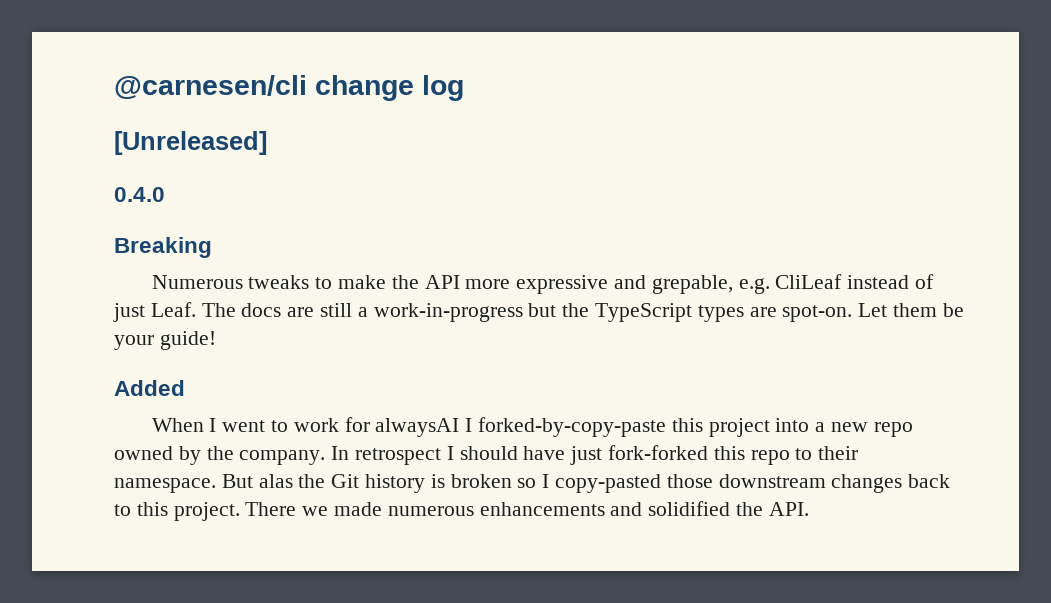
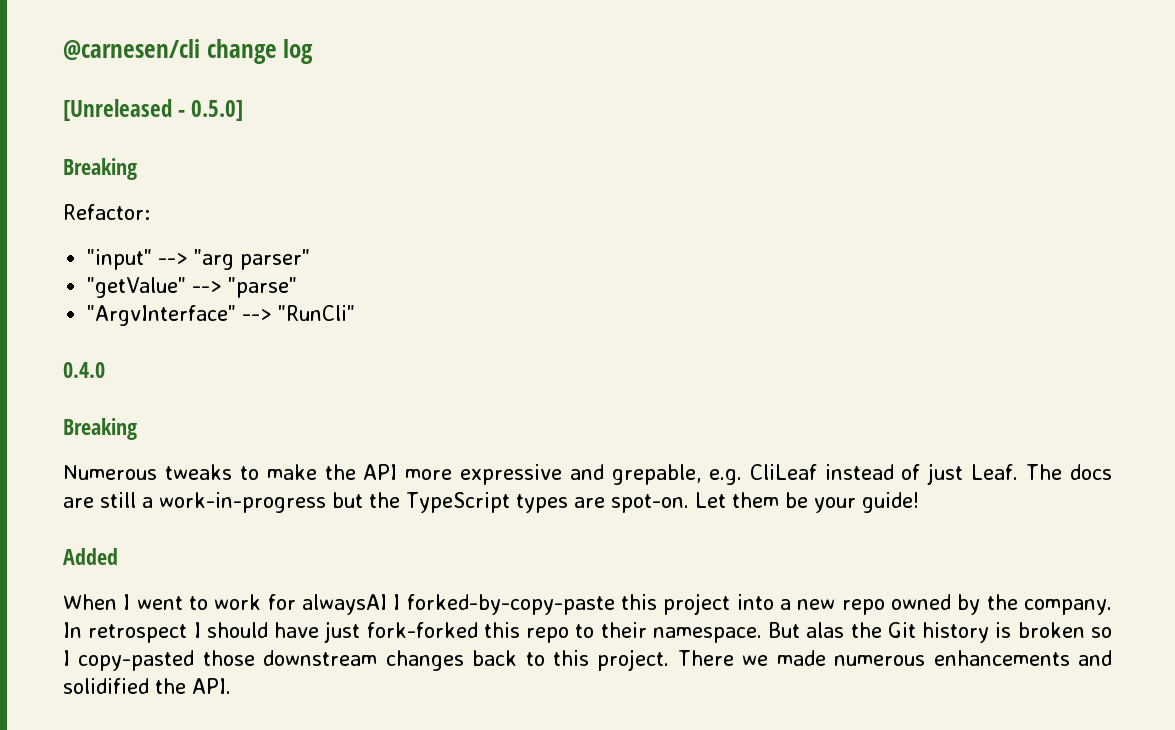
[114,131,267,155] [Unreleased] -> [63,99,244,121] [63,158,137,180] [63,204,150,220] [87,249,311,270] [87,277,298,298] [87,305,356,326] [Unreleased - 0.5.0] // Breaking // Refactor: // "input" --> "arg parser" // "getValue" --> "parse" // "ArgvInterface" --> "RunCli"

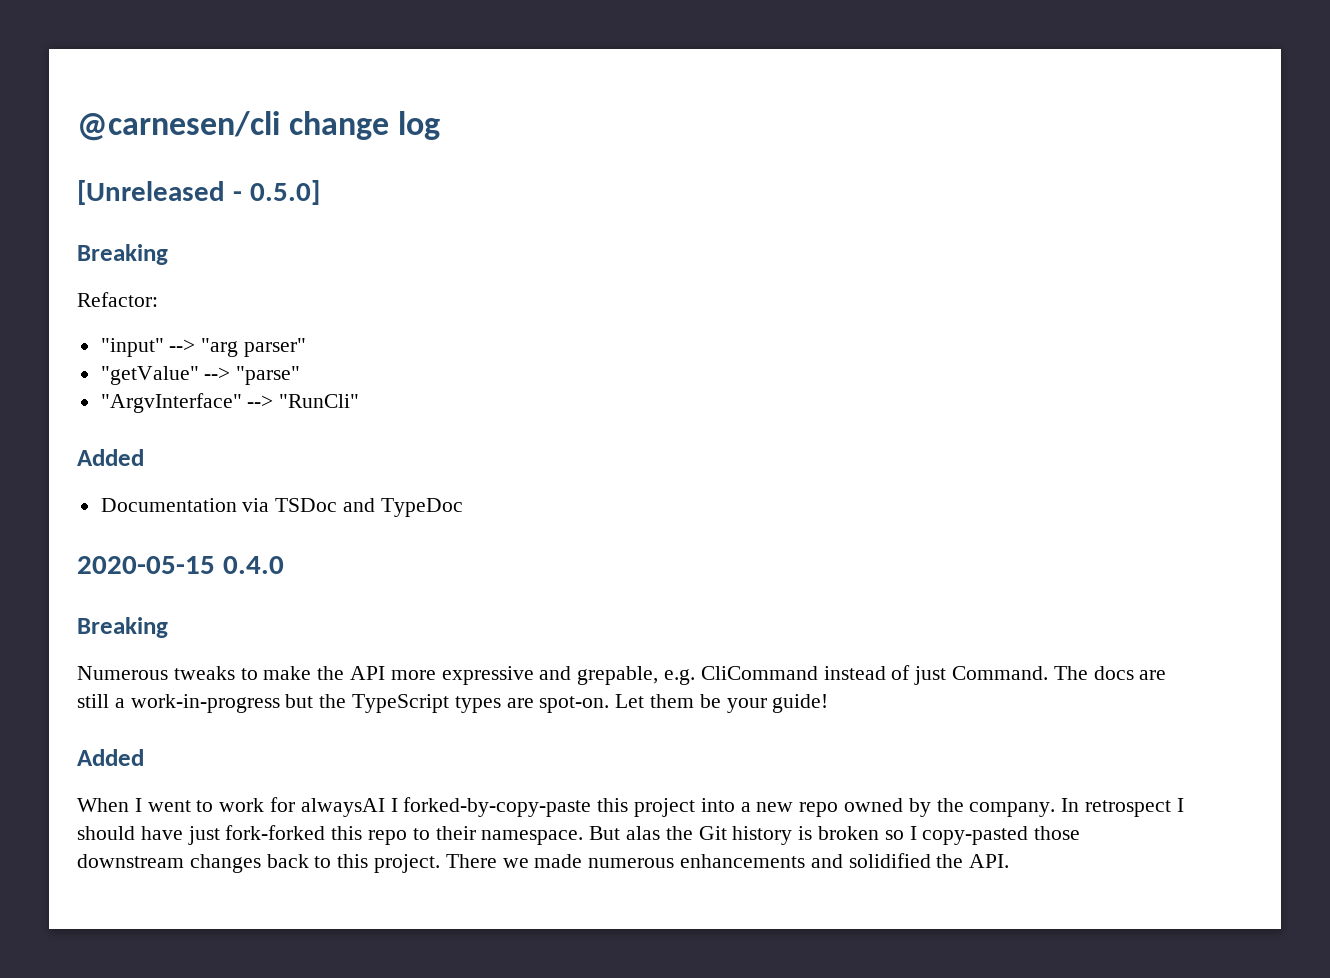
(356, 313) none -> [77,449,144,466] [100,498,463,517] [77,556,215,574] Added // Documentation via TSDoc and TypeDoc // 2020-05-15
[749,464,817,480] CliLeaf -> [700,666,818,680] CliCommand
[971,464,1019,480] Leaf. -> [952,666,1049,680] Command.

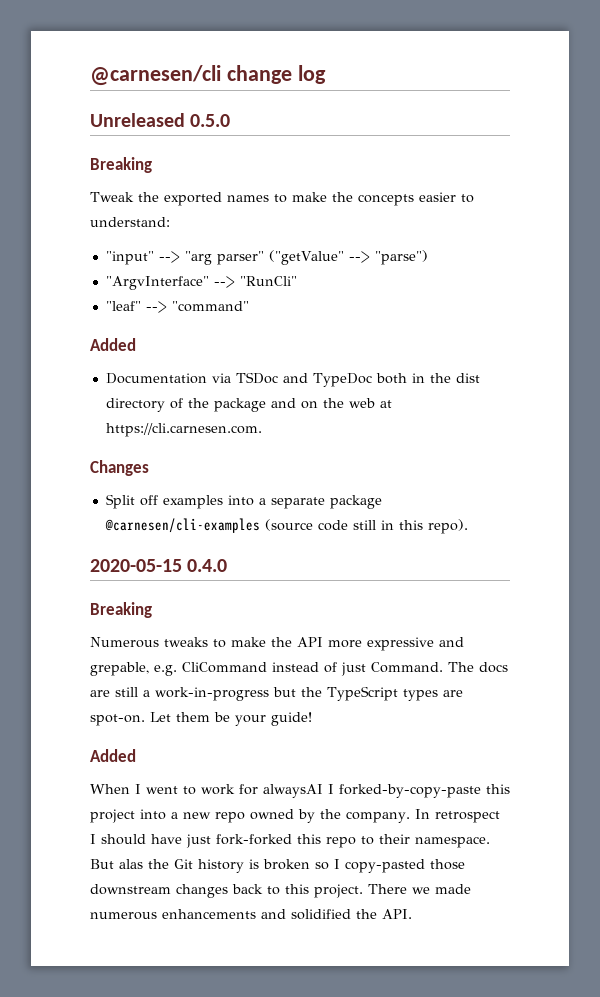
[77,180,320,205] [77,244,168,265] [77,292,158,307] [Unreleased - 0.5.0] // Breaking // Refactor: -> [90,113,231,127] [90,157,152,173] [90,192,474,206] [90,217,170,227] Unreleased 0.5.0 // Breaking // Tweak the exported names to make the concepts easier to understand:
[100,366,301,385] // "getValue" --> "parse" -> [268,250,428,265] ("getValue" --> "parse")
(360, 401) none -> [105,301,249,313] // "leaf" --> "command"
(463, 507) none -> [375,373,480,384] [105,398,392,412] [105,423,262,437] [90,460,149,476] [105,494,382,509] [104,518,468,534] both in the dist directory of the package and on the web at https://cli.carnesen.com. // Changes // Split off examples into a separate package @carnesen/cli-examples (source code still in this repo).

